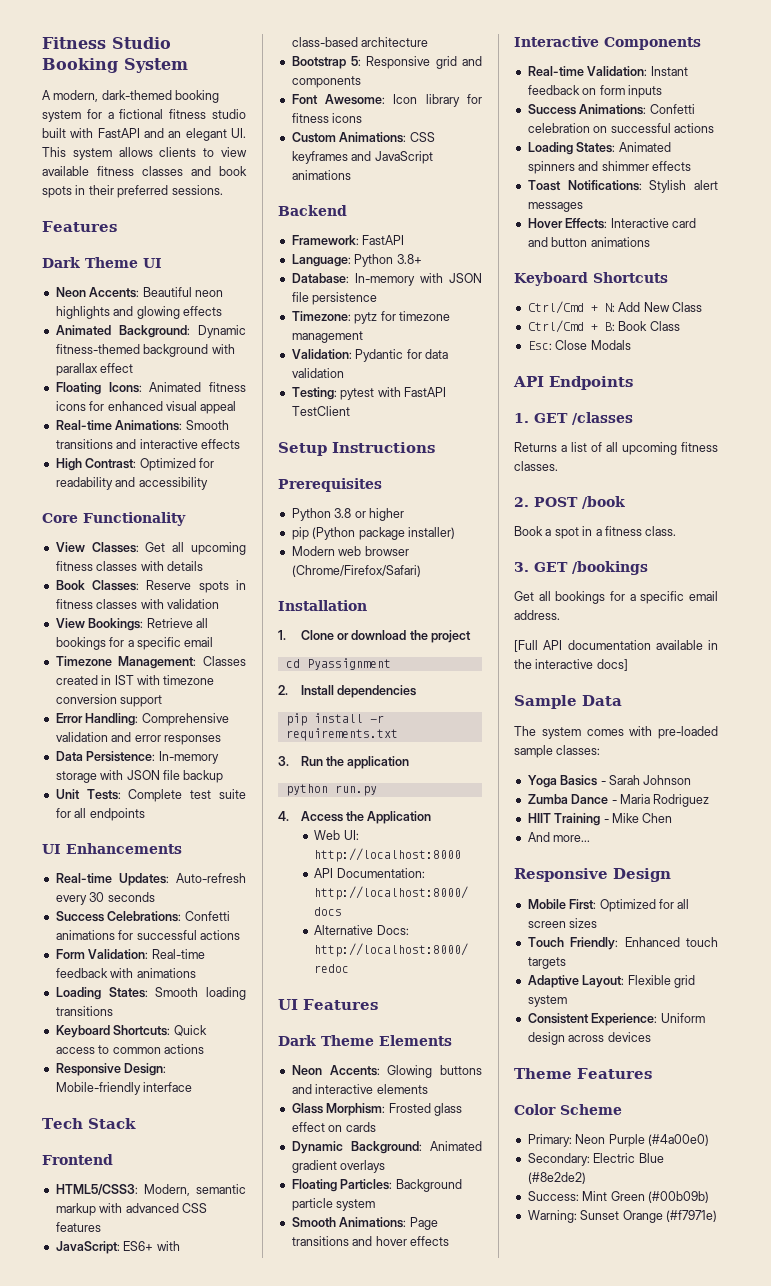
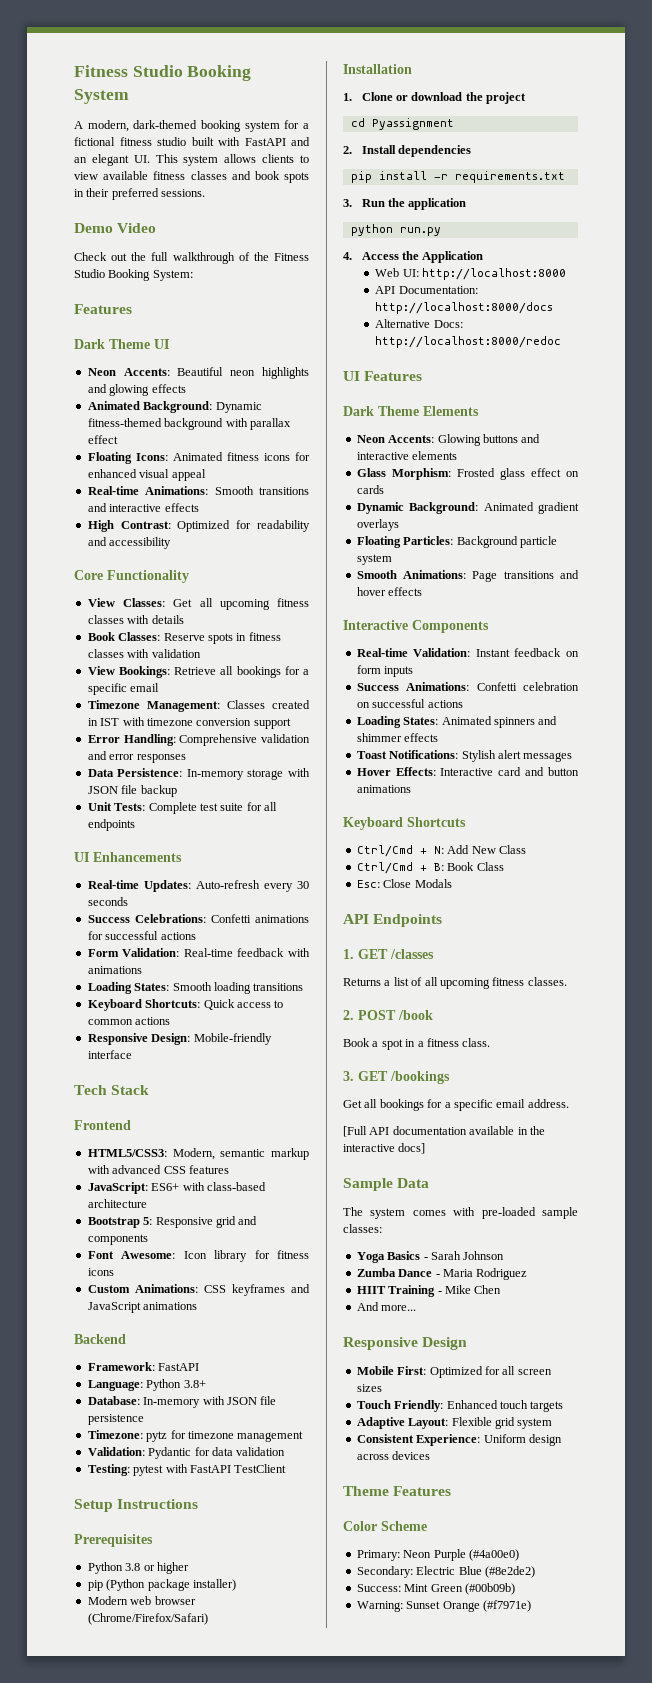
(223, 190) none -> [74,223,157,233] [74,252,309,264] [74,269,193,281] // Demo Video // Check out the full walkthrough of the Fitness Studio Booking System:

